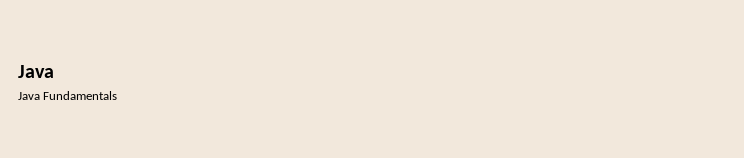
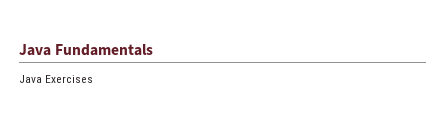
[18,65,54,78] [18,91,118,100] Java // Java Fundamentals -> [19,44,154,56] [19,75,94,83] Java Fundamentals // Java Exercises

